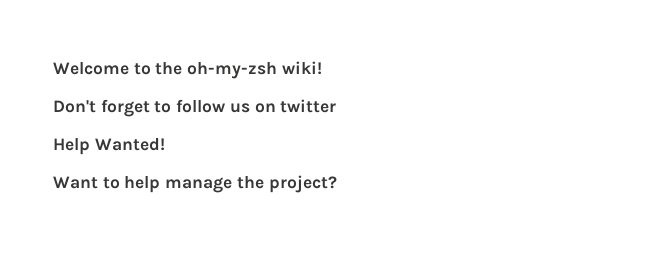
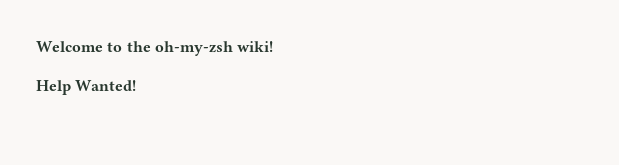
[53,99,337,117] [53,138,165,155] [53,175,337,193] Don't forget to follow us on twitter // Help Wanted! // Want to help manage the project? -> [36,80,137,95] Help Wanted!

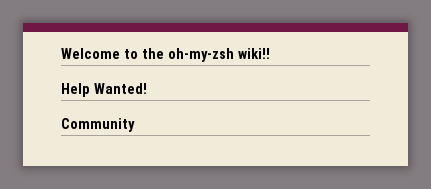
[237,41,274,52] wiki! -> [237,48,270,59] wiki!!
(137, 85) none -> [61,118,135,132] // Community

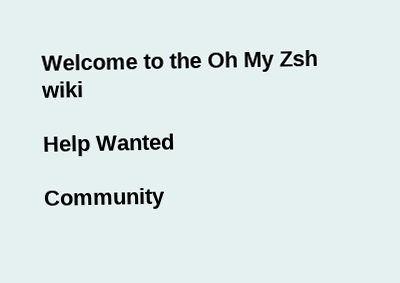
[167,48,270,62] oh-my-zsh wiki!! -> [207,49,318,73] [40,81,84,98] Oh My Zsh wiki
[93,83,147,94] Wanted! -> [95,133,175,151] Wanted

